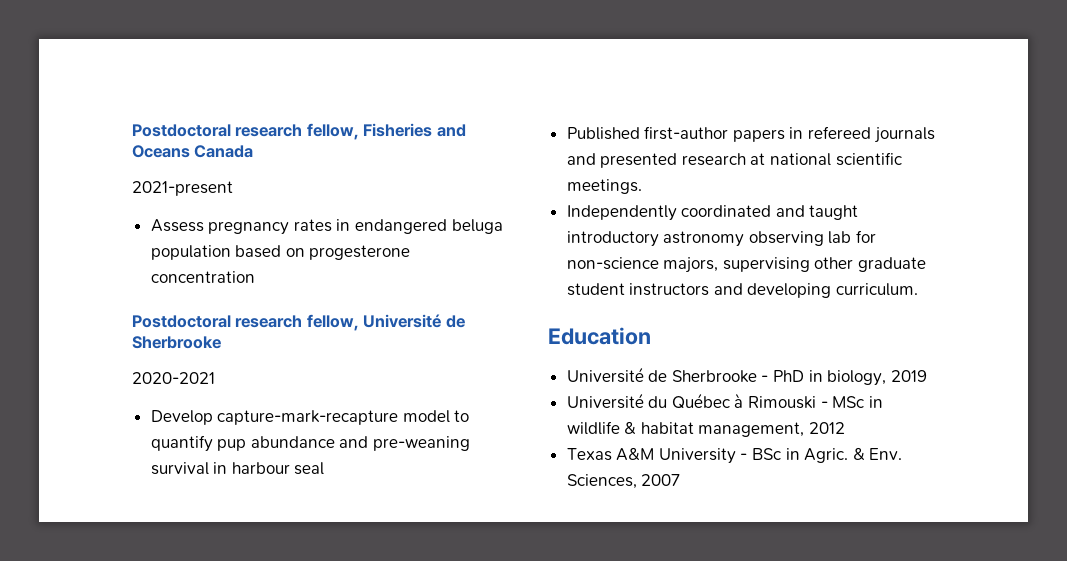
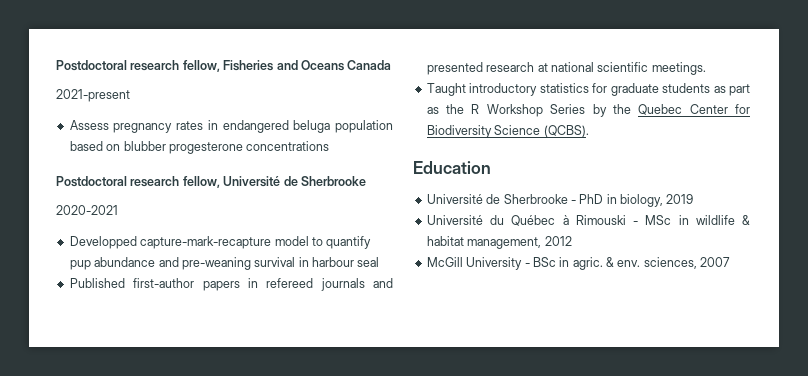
[309,245,411,260] [150,271,255,283] progesterone concentration -> [123,141,330,154] blubber progesterone concentrations
[150,410,213,425] Develop -> [69,236,137,249] Developped
[566,205,859,221] [566,230,877,247] [566,257,927,273] [566,283,919,298] Independently coordinated and taught introductory astronomy observing lab for non-science majors, supervising other graduate student instructors and developing curriculum. -> [426,83,750,96] [426,104,750,117] [426,125,589,138] Taught introductory statistics for graduate students as part as the R Workshop Series by the Quebec Center for Biodiversity Science (QCBS).
[566,447,655,461] Texas A&M -> [426,257,463,267] McGill
[804,447,903,463] [566,474,637,489] Agric. & Env. Sciences, -> [572,257,697,270] agric. & env. sciences,

